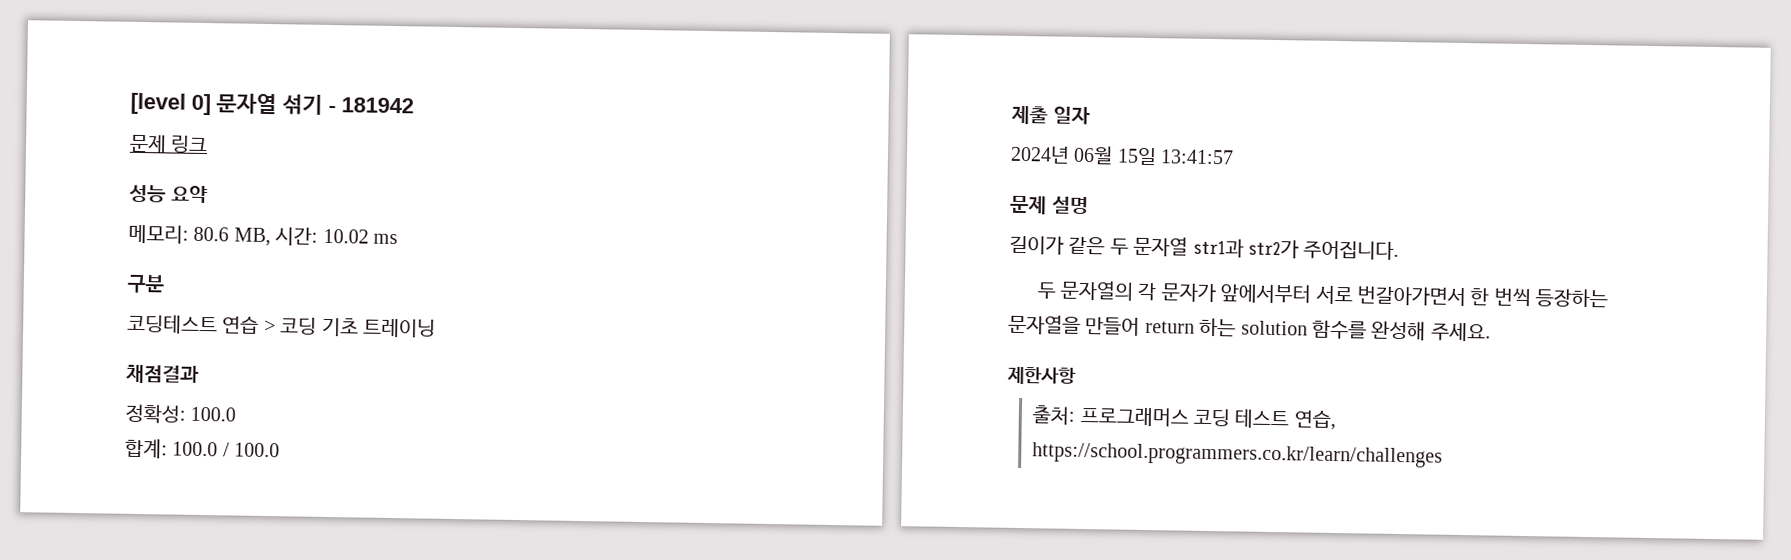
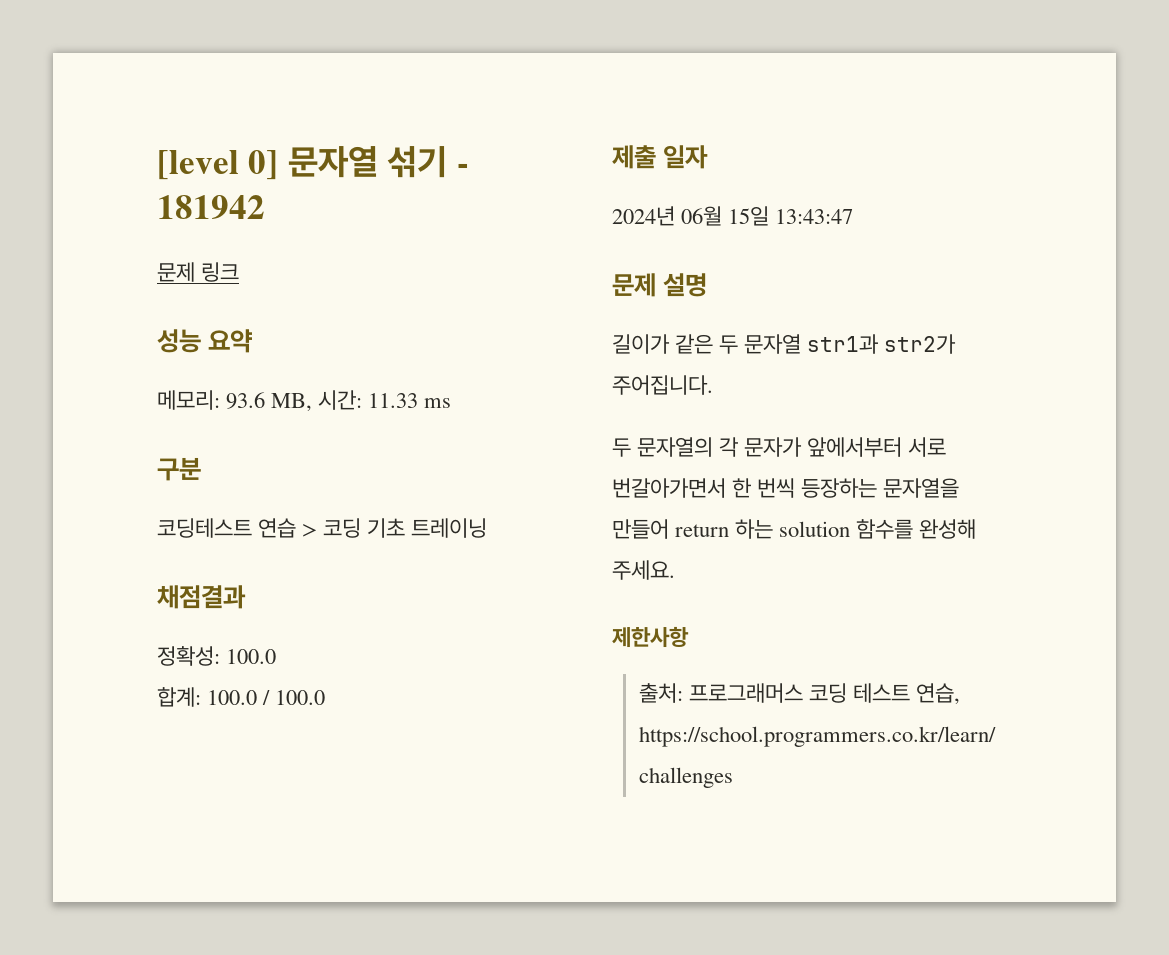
[193,226,230,242] 80.6 -> [226,392,266,409] 93.6
[322,228,369,244] 10.02 -> [368,393,419,408] 11.33
[1160,149,1235,165] 13:41:57 -> [775,209,854,224] 13:43:47

